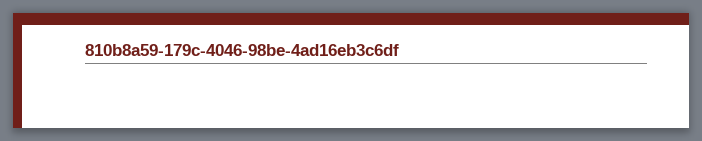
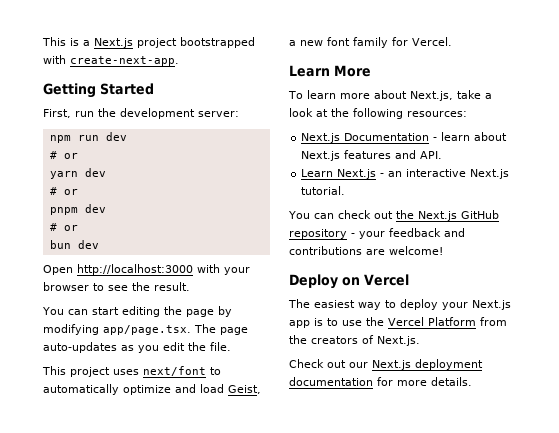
[85,44,399,56] 810b8a59-179c-4046-98be-4ad16eb3c6df -> [42,37,255,48] [43,55,179,66] [43,83,154,98] [43,108,239,119] [49,132,127,143] [49,151,78,159] [49,168,106,179] [49,187,78,195] [49,204,106,215] [49,223,78,231] [49,240,99,249] [43,264,250,275] [43,282,190,291] [42,306,232,317] [43,324,248,335] [43,342,231,353] [42,366,221,377] [43,384,261,395] [289,37,452,48] [289,65,371,77] [288,90,492,101] [289,108,467,119] [301,132,508,143] [301,150,443,161] [301,169,510,179] [301,186,346,195] [288,210,499,221] [289,228,465,239] [289,246,443,255] [289,274,409,289] [288,299,511,310] [289,317,507,328] [289,335,420,346] [289,359,483,370] [289,377,472,386] This is a Next.js project bootstrapped with create-next-app. // Getting Started // First, run the development server: // npm run dev // # or // yarn dev // # or // pnpm dev // # or // bun dev // Open http://localhost:3000 with your browser to see the result. // You can start editing the page by modifying app/page.tsx. The page auto-updates as you edit the file. // This project uses next/font to automatically optimize and load Geist, a new font family for Vercel. // Learn More // To learn more about Next.js, take a look at the following resources: // Next.js Documentation - learn about Next.js features and API. // Learn Next.js - an interactive Next.js tutorial. // You can check out the Next.js GitHub repository - your feedback and contributions are welcome! // Deploy on Vercel // The easiest way to deploy your Next.js app is to use the Vercel Platform from the creators of Next.js. // Check out our Next.js deployment documentation for more details.

